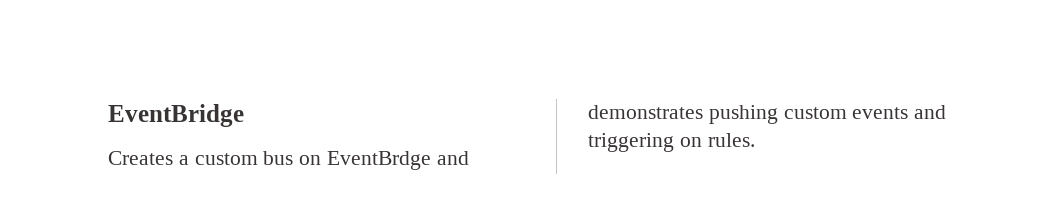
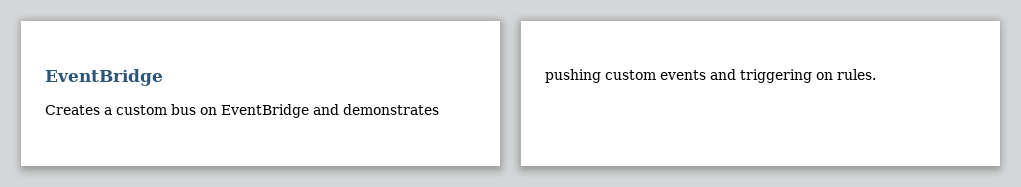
[327,151,432,170] EventBrdge -> [221,104,309,118] EventBridge

